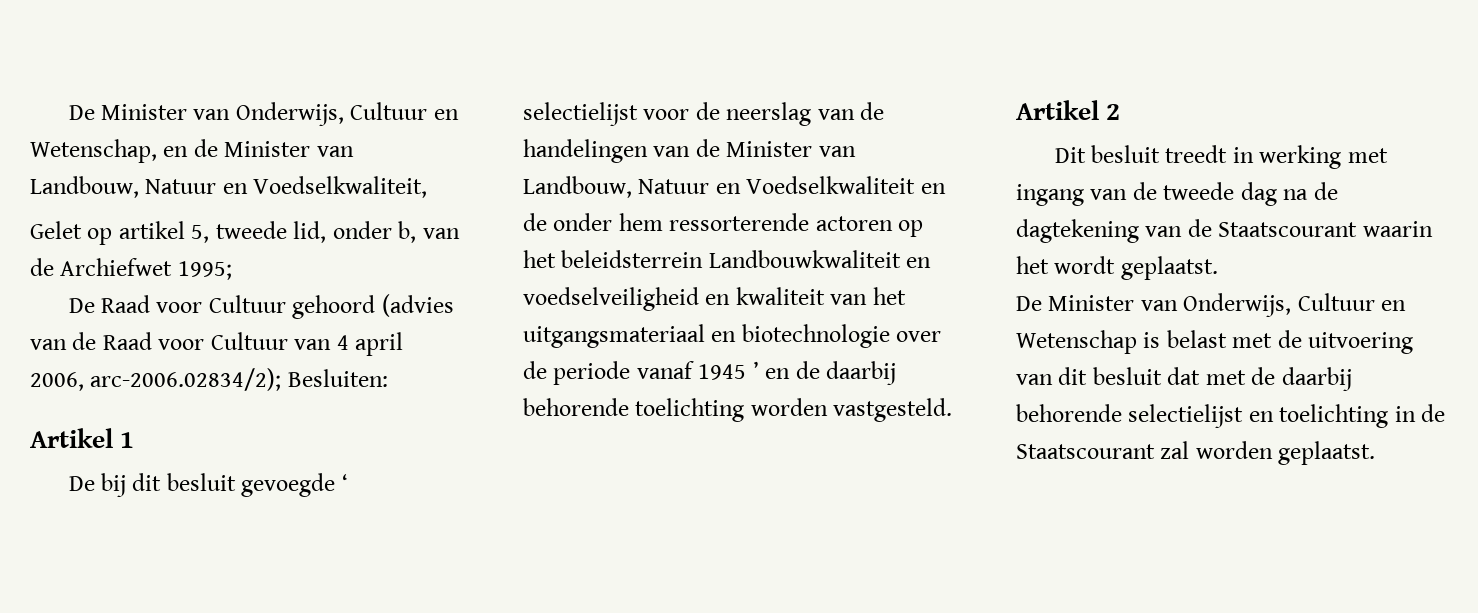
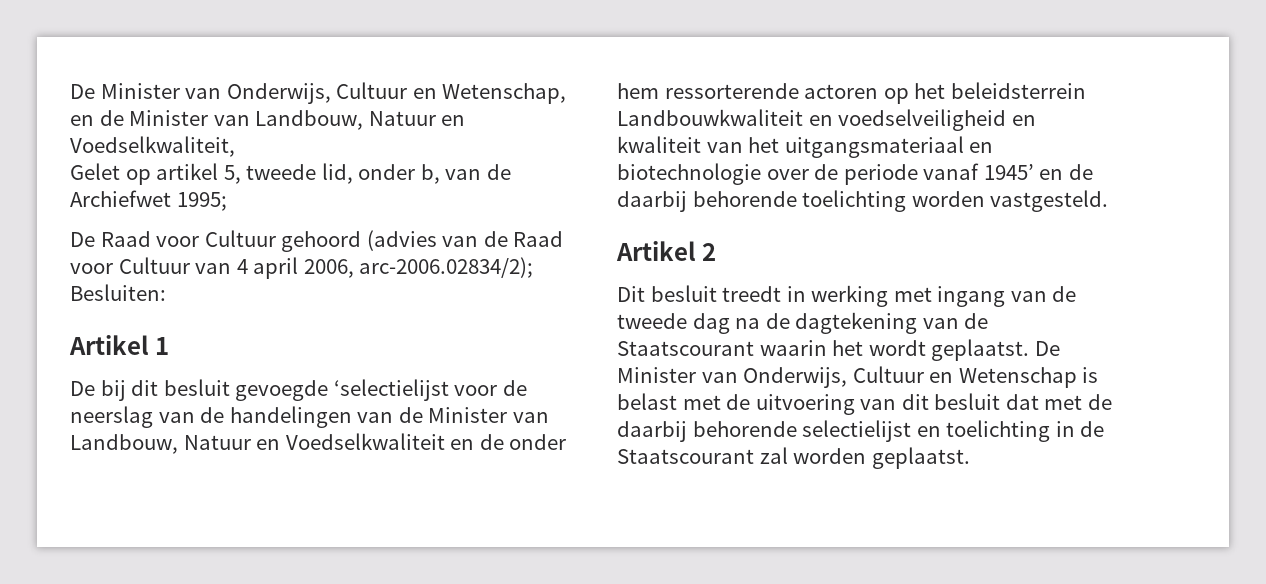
[341,474,348,491] [523,102,638,126] ‘ selectielijst -> [333,379,449,401] ‘selectielijst
[698,361,759,380] 1945 ’ -> [983,164,1034,180] 1945’
(1218, 268) // -> (1030, 350) none

